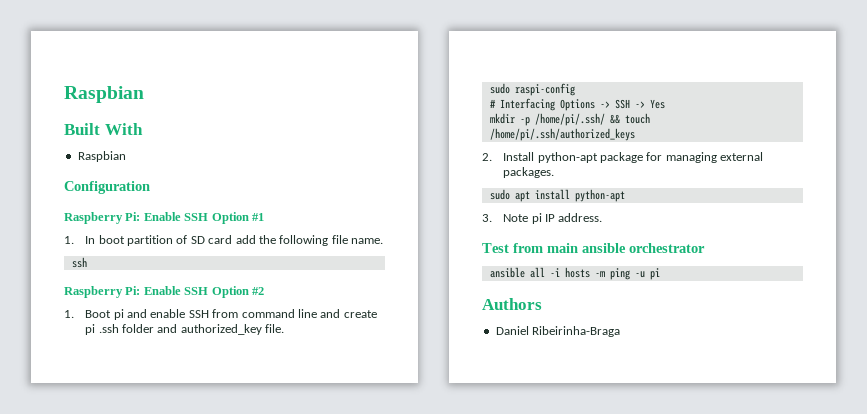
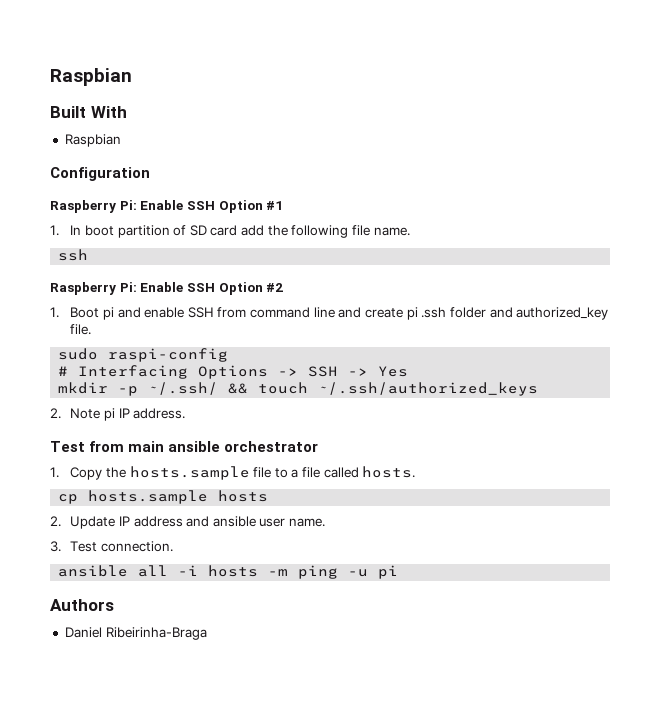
[534,113,605,126] /home/pi/.ssh/ -> [148,382,219,395] ~/.ssh/
[489,128,635,141] [482,152,764,163] [503,167,555,178] [489,189,625,202] [482,214,492,222] /home/pi/.ssh/authorized_keys // 2. Install python-apt package for managing external packages. // sudo apt install python-apt // 3. -> [318,382,539,396] [50,408,61,419] ~/.ssh/authorized_keys // 2.
(705, 248) none -> [50,466,416,480] [58,490,269,504] [50,516,326,529] [50,541,173,552] // 1. Copy the hosts.sample file to a file called hosts. // cp hosts.sample hosts // 2. Update IP address and ansible user name. // 3. Test connection.

